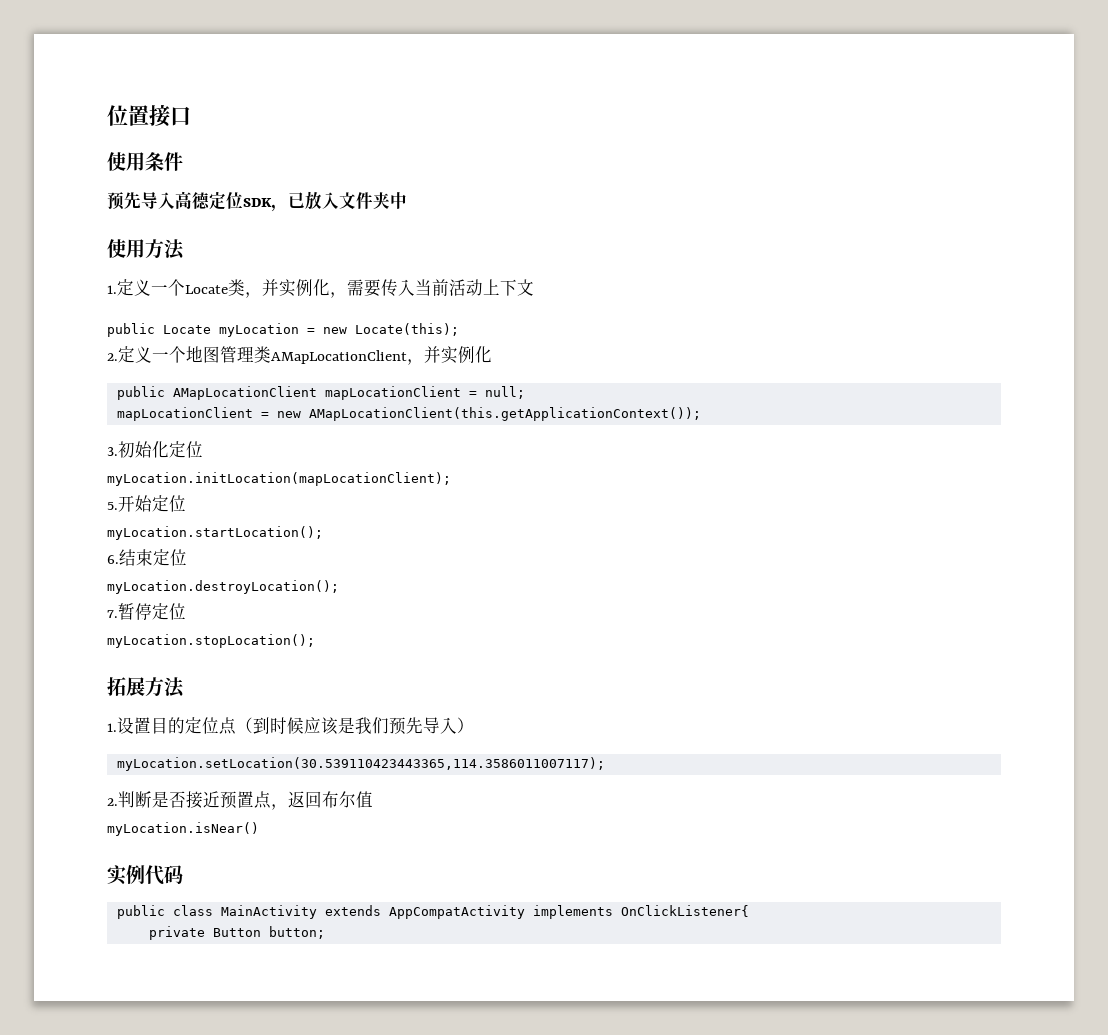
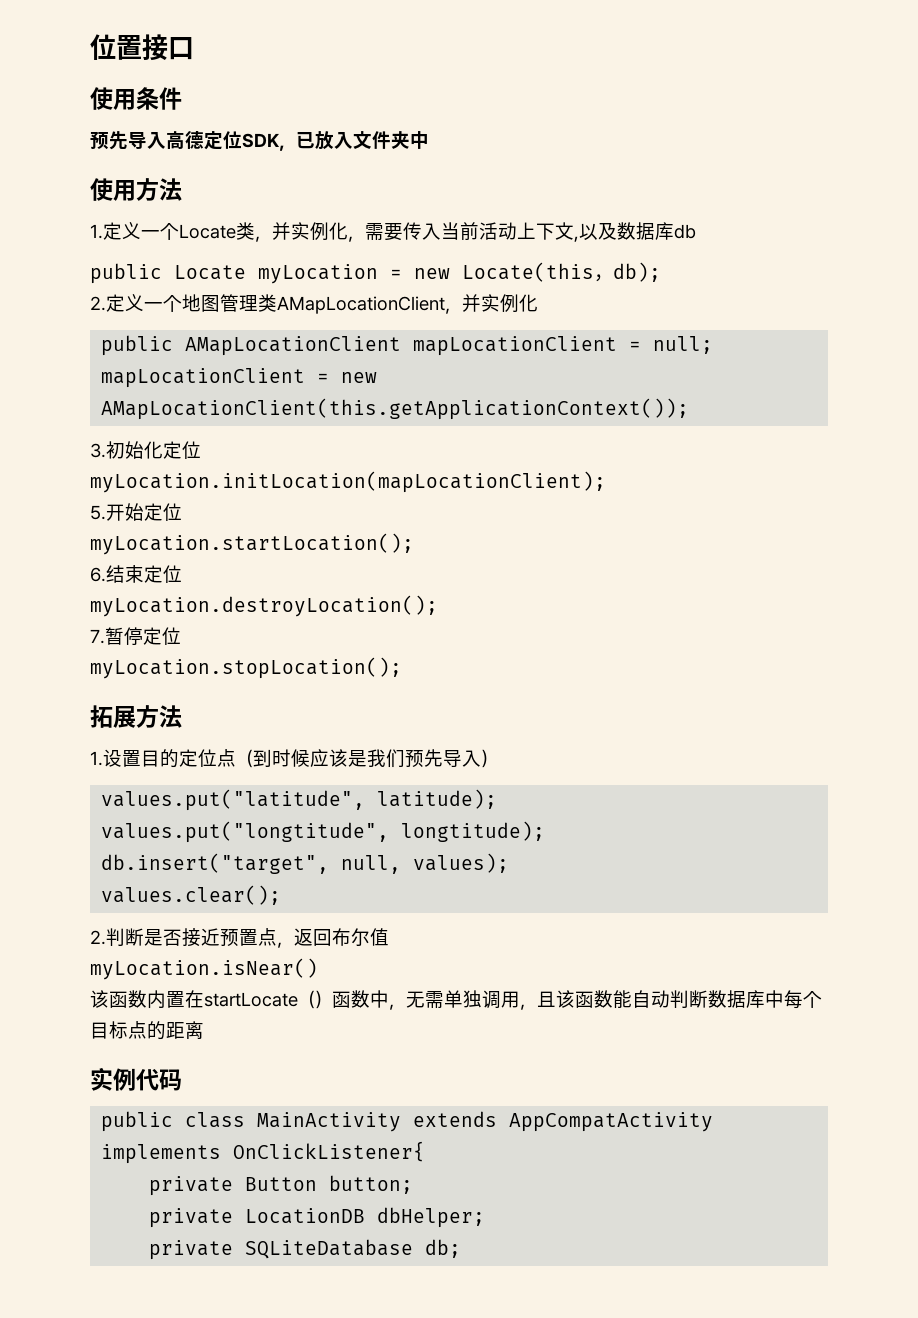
(534, 287) none -> [574,222,696,242] ,以及数据库db
[355,323,459,336] Locate(this); -> [462,262,661,282] Locate(this，db);
[116,757,605,771] myLocation.setLocation(30.539110423443365,114.3586011007117); -> [101,789,498,811] [101,821,546,843] [101,853,510,874] [101,885,282,905] values.put("latitude", latitude); // values.put("longtitude", longtitude); // db.insert("target", null, values); // values.clear();
(259, 829) none -> [90,990,822,1010] [90,1021,204,1040] // 该函数内置在startLocate（）函数中，无需单独调用，且该函数能自动判断数据库中每个目标点的距离
(325, 932) none -> [149,1207,486,1228] [149,1239,462,1260] // private LocationDB dbHelper; // private SQLiteDatabase db;

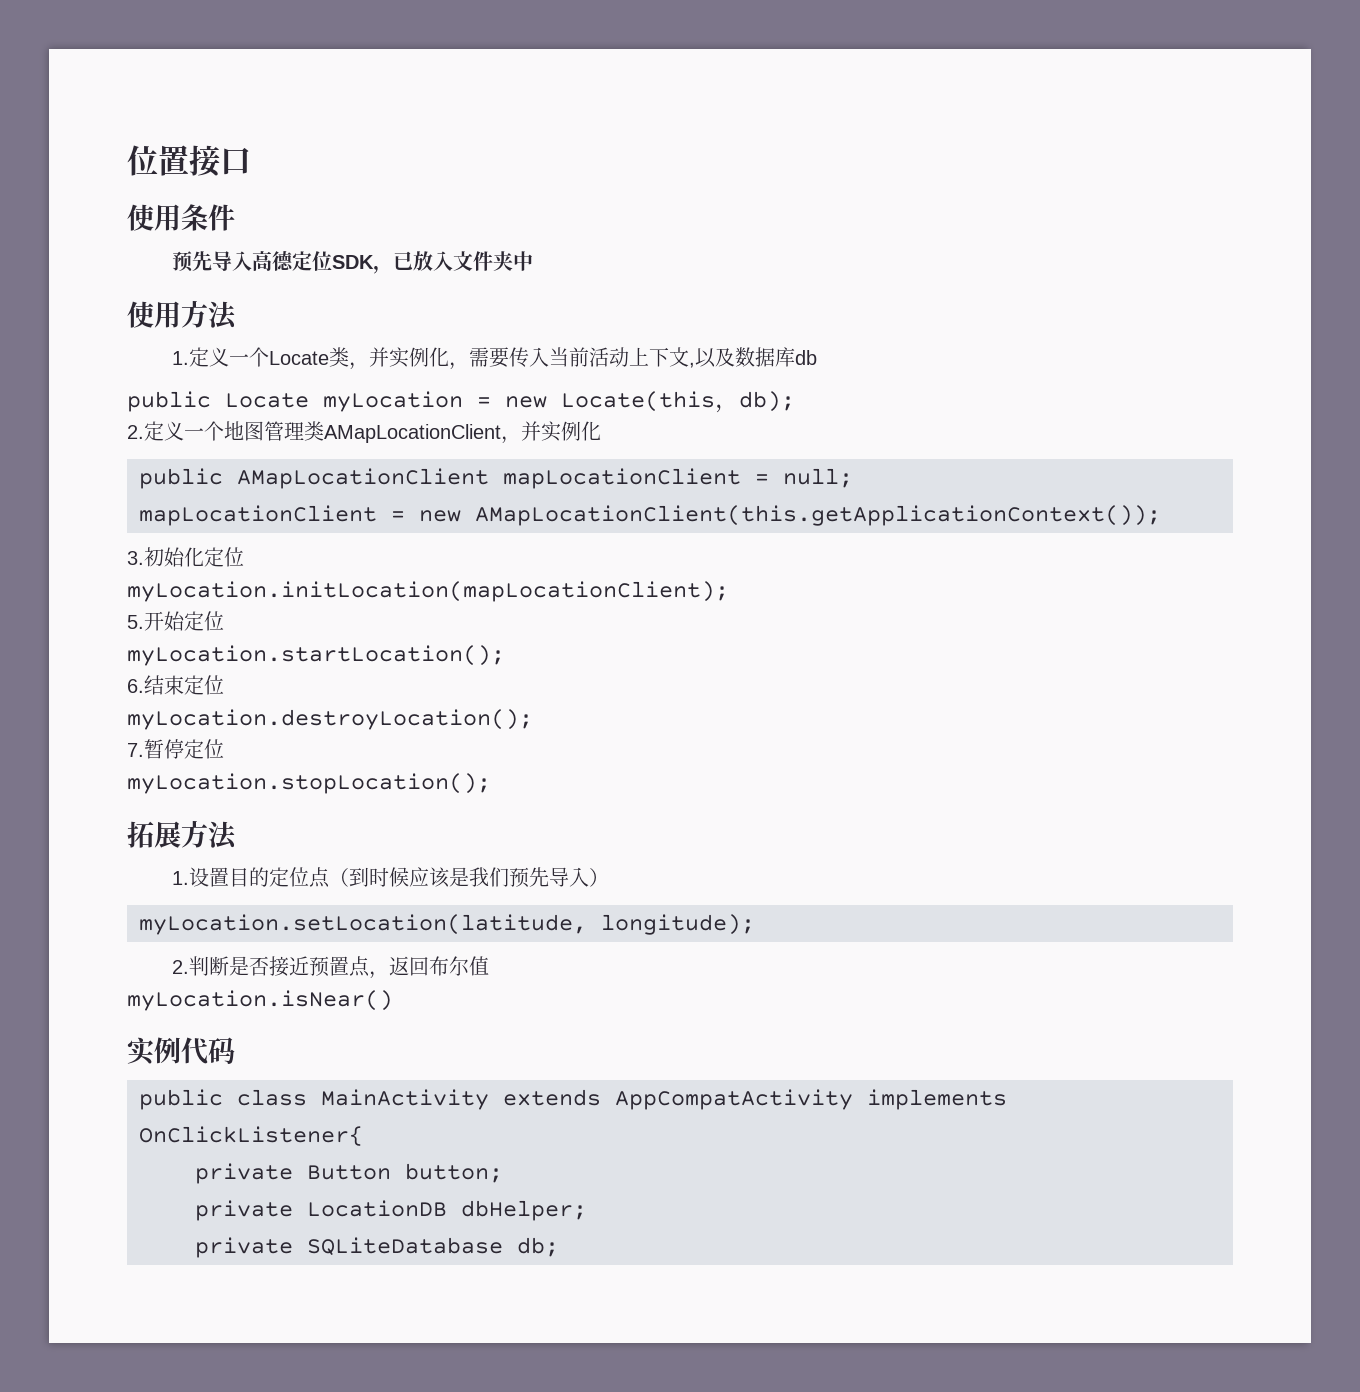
[101,789,498,811] [101,821,546,843] [101,853,510,874] [101,885,282,905] values.put("latitude", latitude); // values.put("longtitude", longtitude); // db.insert("target", null, values); // values.clear(); -> [139,914,755,935] myLocation.setLocation(latitude, longitude);
[90,990,822,1010] [90,1021,204,1040] // 该函数内置在startLocate（）函数中，无需单独调用，且该函数能自动判断数据库中每个目标点的距离 -> (393, 1000) none

